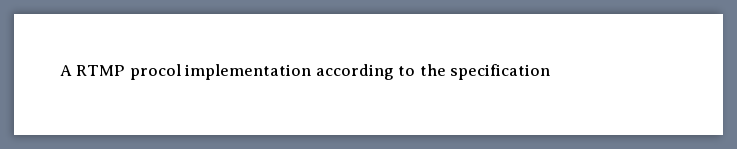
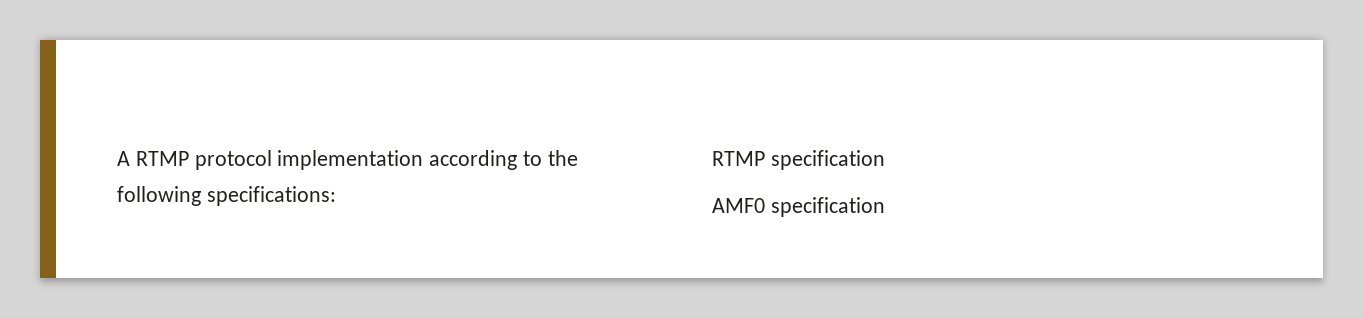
[129,64,181,80] procol -> [194,150,272,170] protocol
[450,64,551,80] specification -> [117,186,336,206] [712,150,885,170] [712,197,885,217] following specifications: // RTMP specification // AMF0 specification

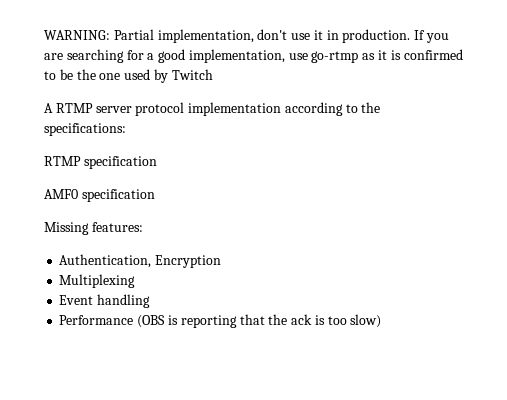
(117, 158) none -> [44,29,450,43] [44,49,463,63] [44,69,213,83] WARNING: Partial implementation, don't use it in production. If you are searching for a good implementation, use go-rtmp as it is confirmed to be the one used by Twitch //
(189, 158) none -> [95,106,132,113] server
[117,186,201,206] following -> (381, 107) none
(885, 207) none -> [44,222,143,235] [59,254,222,268] [59,274,136,288] [59,294,151,308] [59,314,382,328] // Missing features: // Authentication, Encryption // Multiplexing // Event handling // Performance (OBS is reporting that the ack is too slow)

